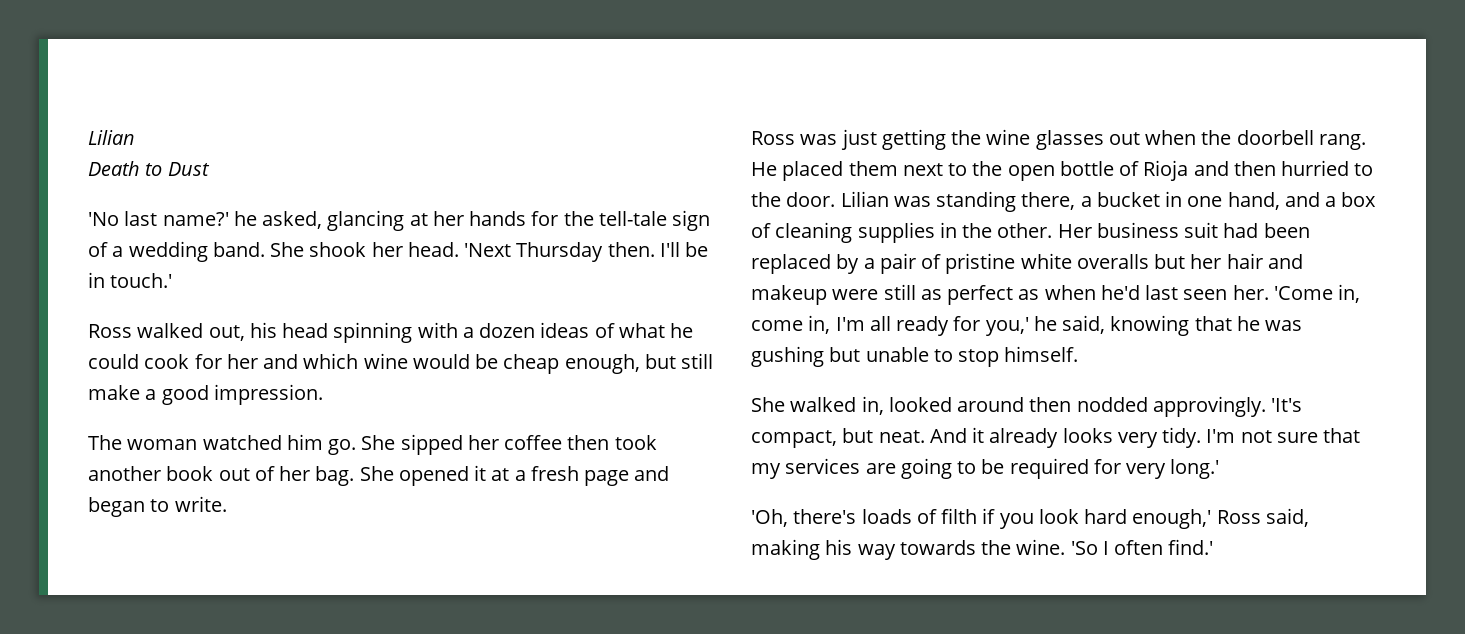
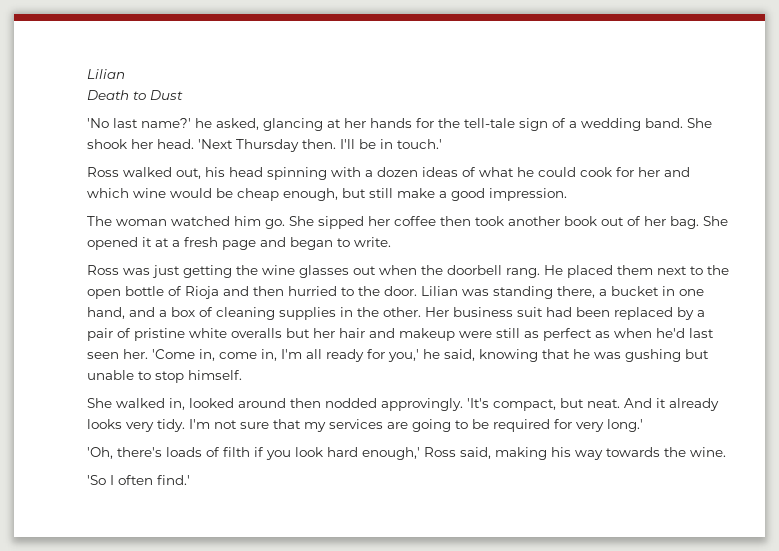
(1066, 547) none -> (726, 452) //

